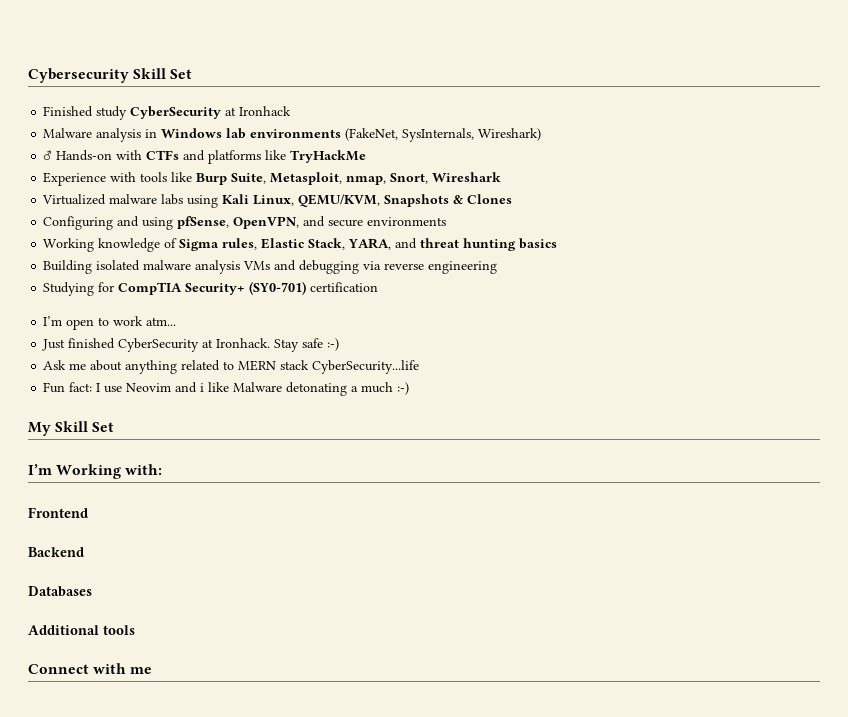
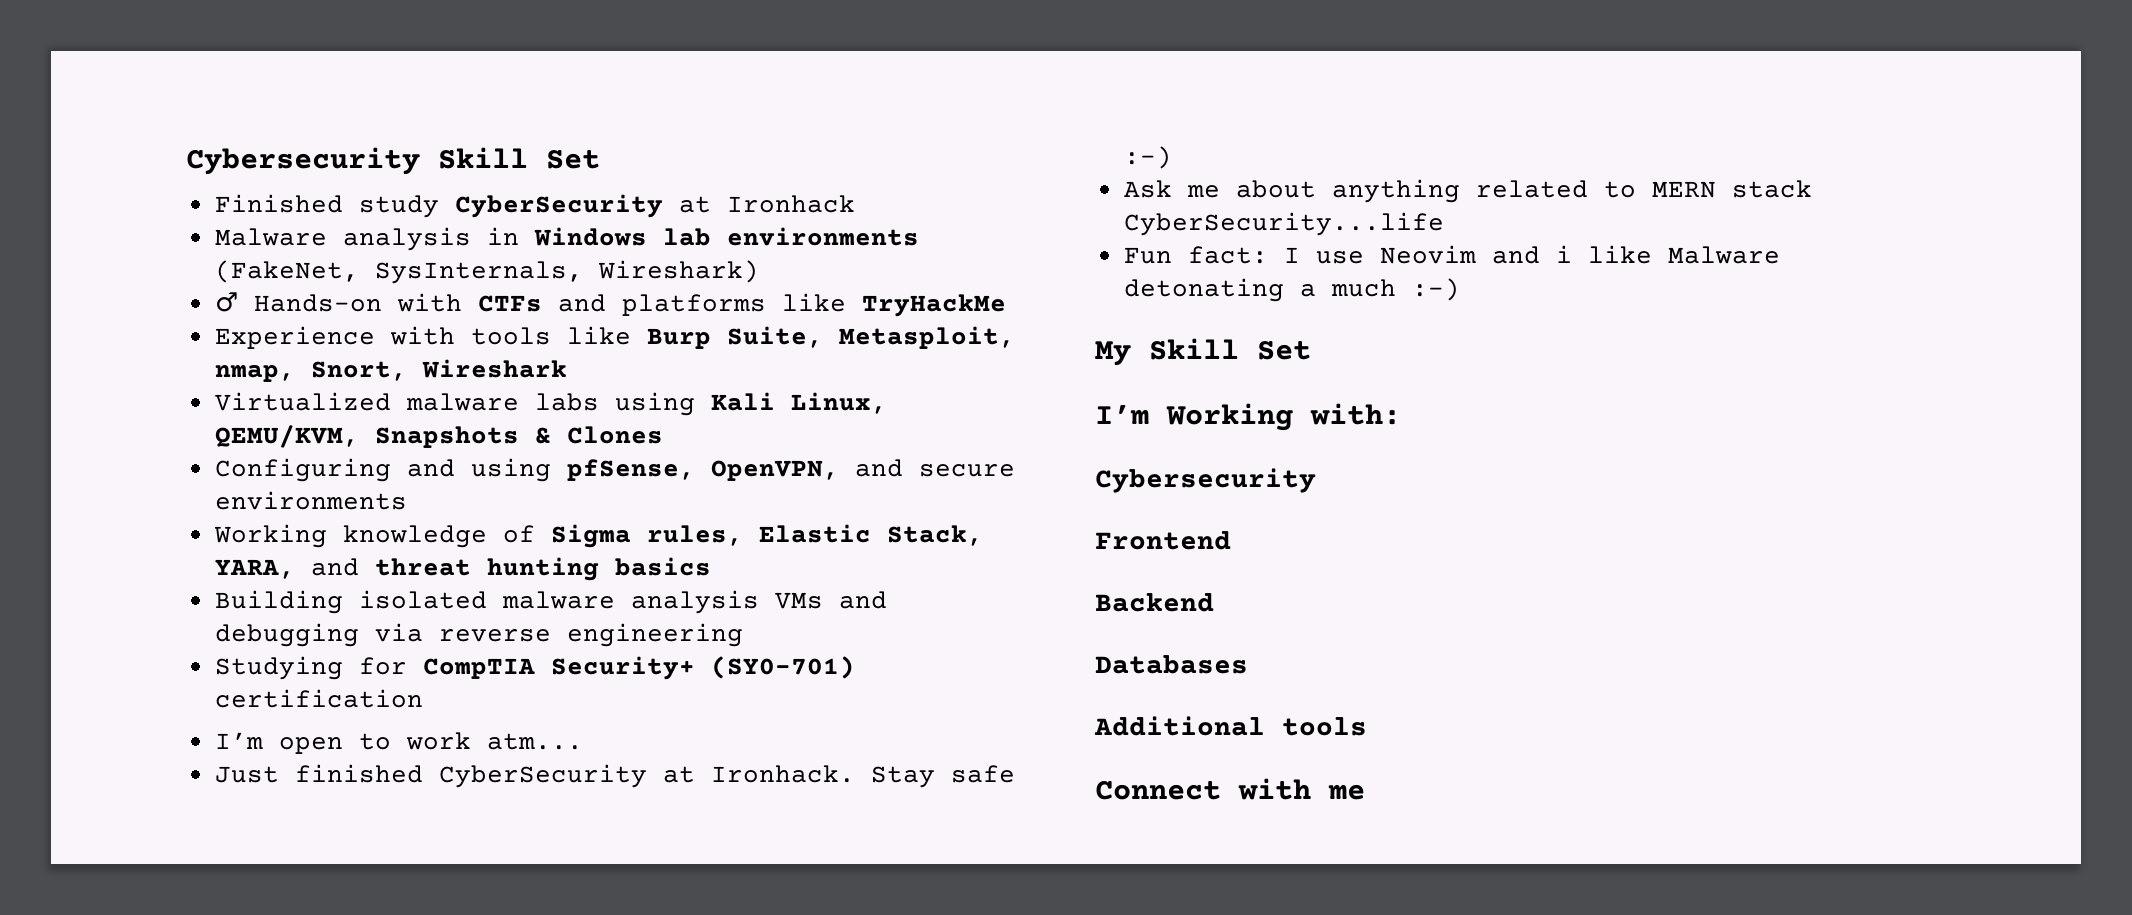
(163, 469) none -> [1095,468,1316,493] // Cybersecurity

